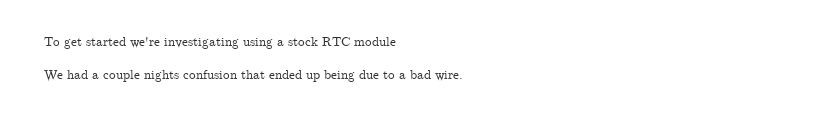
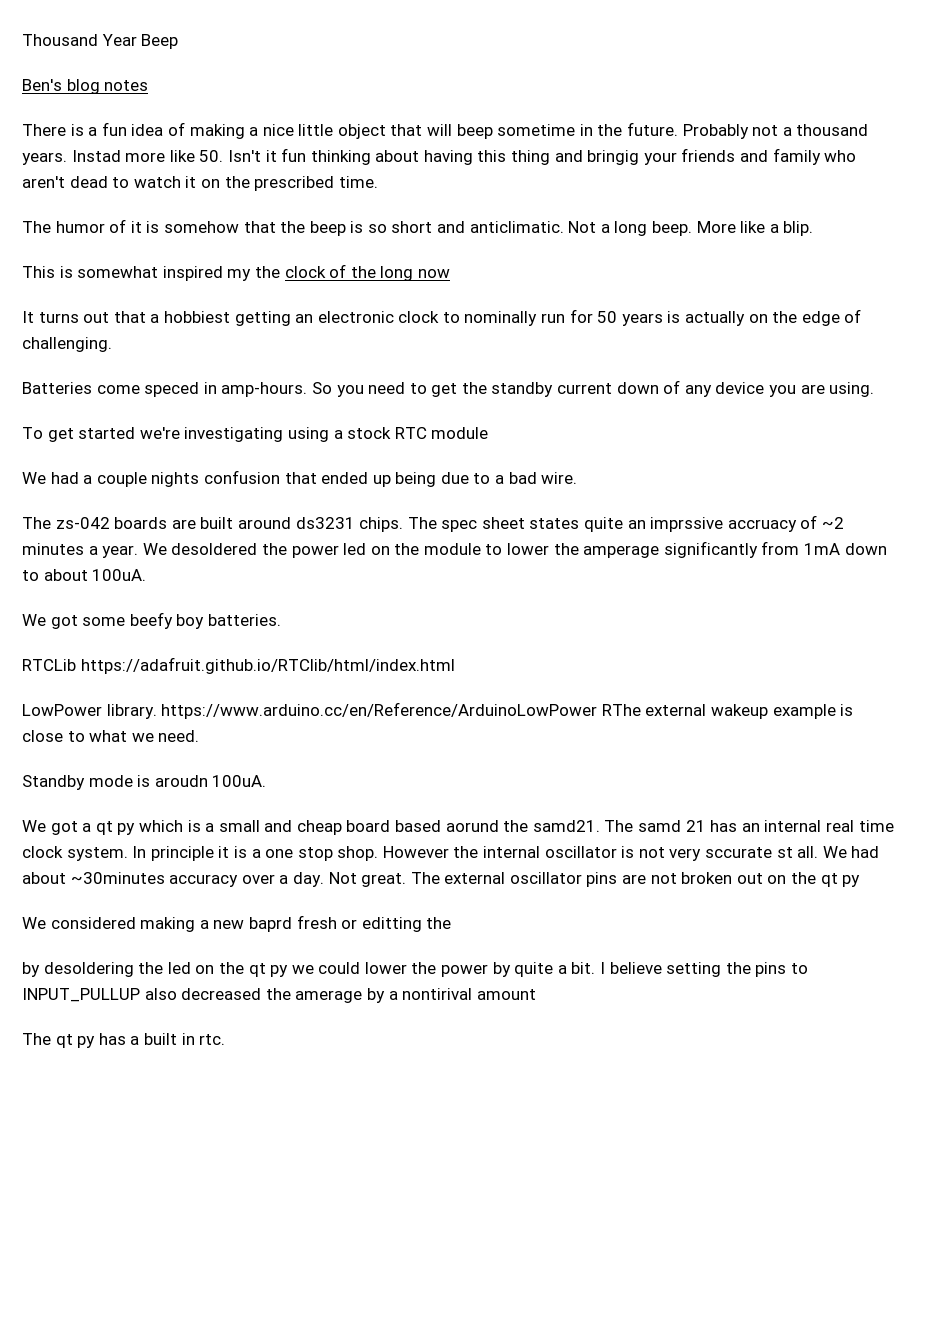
(44, 41) none -> [22,34,179,49] [22,79,149,94] [22,122,869,139] [22,148,857,165] [22,176,378,191] [22,219,814,236] [22,264,450,281] [22,309,862,326] [22,337,112,352] [22,380,875,397] Thousand Year Beep // Ben's blog notes // There is a fun idea of making a nice little object that will beep sometime in the future. Probably not a thousand years. Instad more like 50. Isn't it fun thinking about having this thing and bringig your friends and family who aren't dead to watch it on the prescribed time. // The humor of it is somehow that the beep is so short and anticlimatic. Not a long beep. More like a blip. // This is somewhat inspired my the clock of the long now // It turns out that a hobbiest getting an electronic clock to nominally run for 50 years is actually on the edge of challenging. // Batteries come speced in amp-hours. So you need to get the standby current down of any device you are using. //
(463, 76) none -> [22,515,845,532] [22,541,887,558] [22,569,147,581] [22,612,281,629] [22,657,455,674] [22,702,854,719] [22,730,200,742] [22,775,267,790] [22,820,894,835] [22,846,880,861] [22,872,861,887] [22,915,452,932] [22,962,808,977] [22,988,536,1003] [22,1033,226,1048] // The zs-042 boards are built around ds3231 chips. The spec sheet states quite an imprssive accruacy of ~2 minutes a year. We desoldered the power led on the module to lower the amperage significantly from 1mA down to about 100uA. // We got some beefy boy batteries. // RTCLib https://adafruit.github.io/RTClib/html/index.html // LowPower library. https://www.arduino.cc/en/Reference/ArduinoLowPower RThe external wakeup example is close to what we need. // Standby mode is aroudn 100uA. // We got a qt py which is a small and cheap board based aorund the samd21. The samd 21 has an internal real time clock system. In principle it is a one stop shop. However the internal oscillator is not very sccurate st all. We had about ~30minutes accuracy over a day. Not great. The external oscillator pins are not broken out on the qt py // We considered making a new baprd fresh or editting the // by desoldering the led on the qt py we could lower the power by quite a bit. I believe setting the pins to INPUT_PULLUP also decreased the amerage by a nontirival amount // The qt py has a built in rtc.

